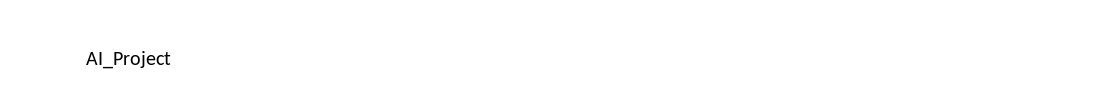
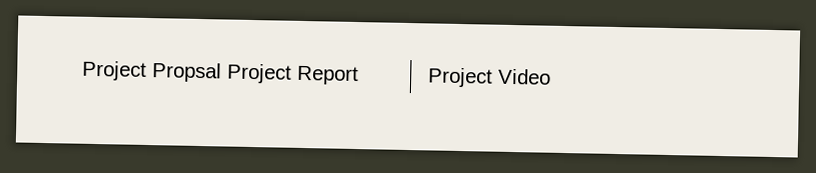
[86,51,171,69] AI_Project -> [82,60,551,88] Project Propsal Project Report Project Video

